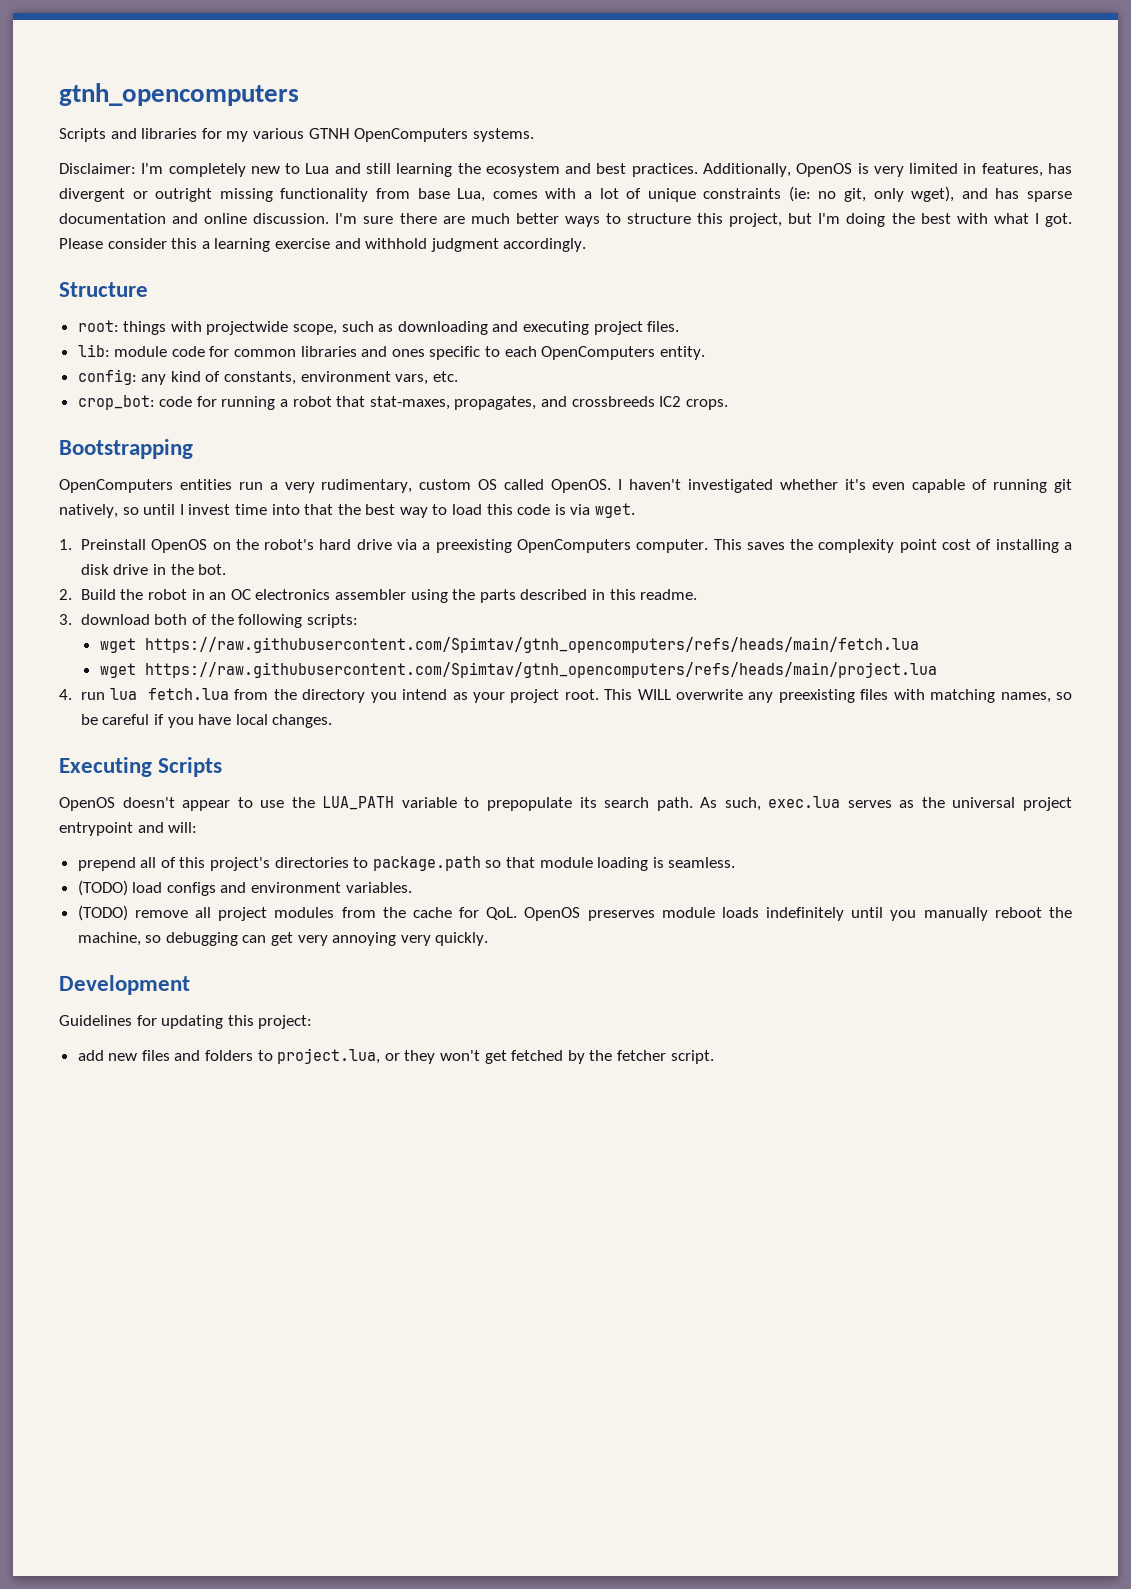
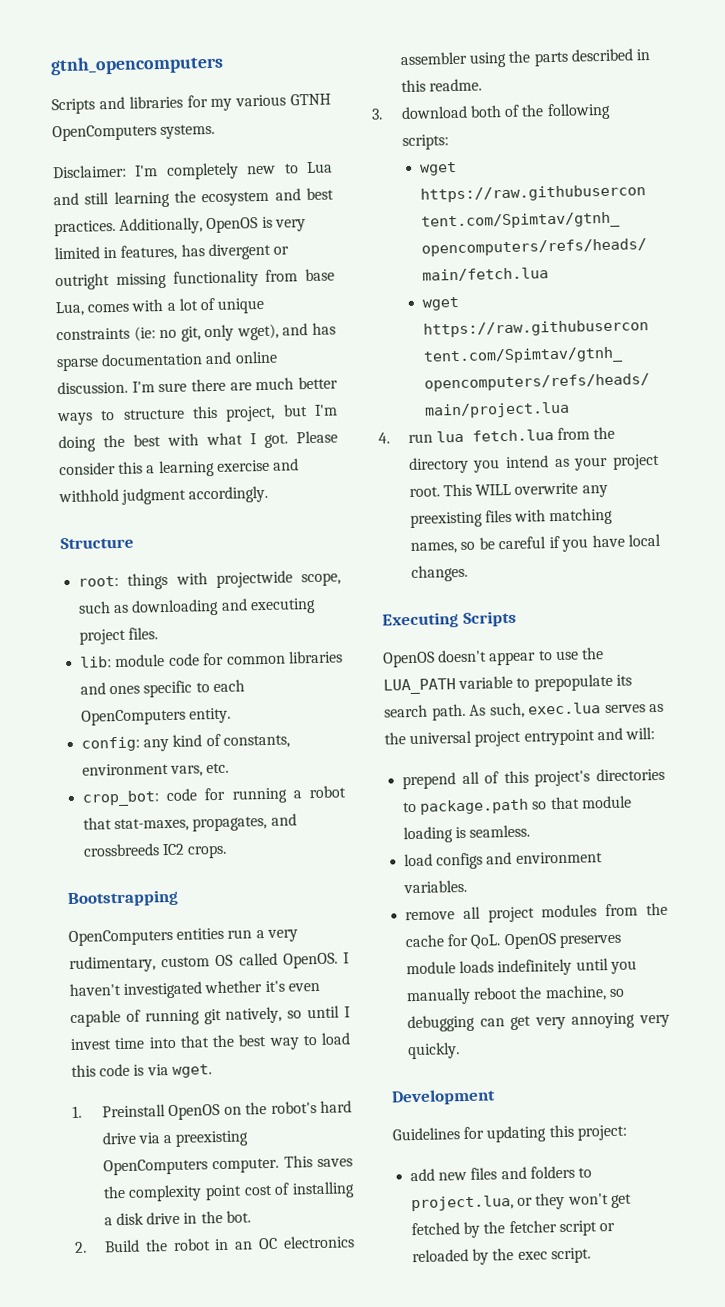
[77,880,128,896] (TODO) -> (531, 831) none
[77,905,128,921] (TODO) -> (468, 886) none
(666, 1055) none -> [558,1220,615,1237] [412,1248,548,1265] script or reloaded by the exec

